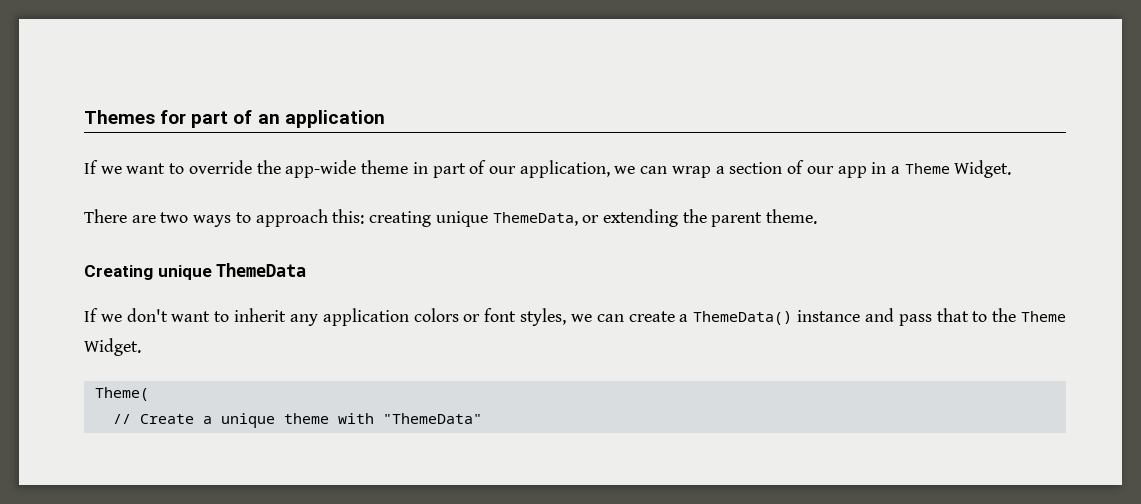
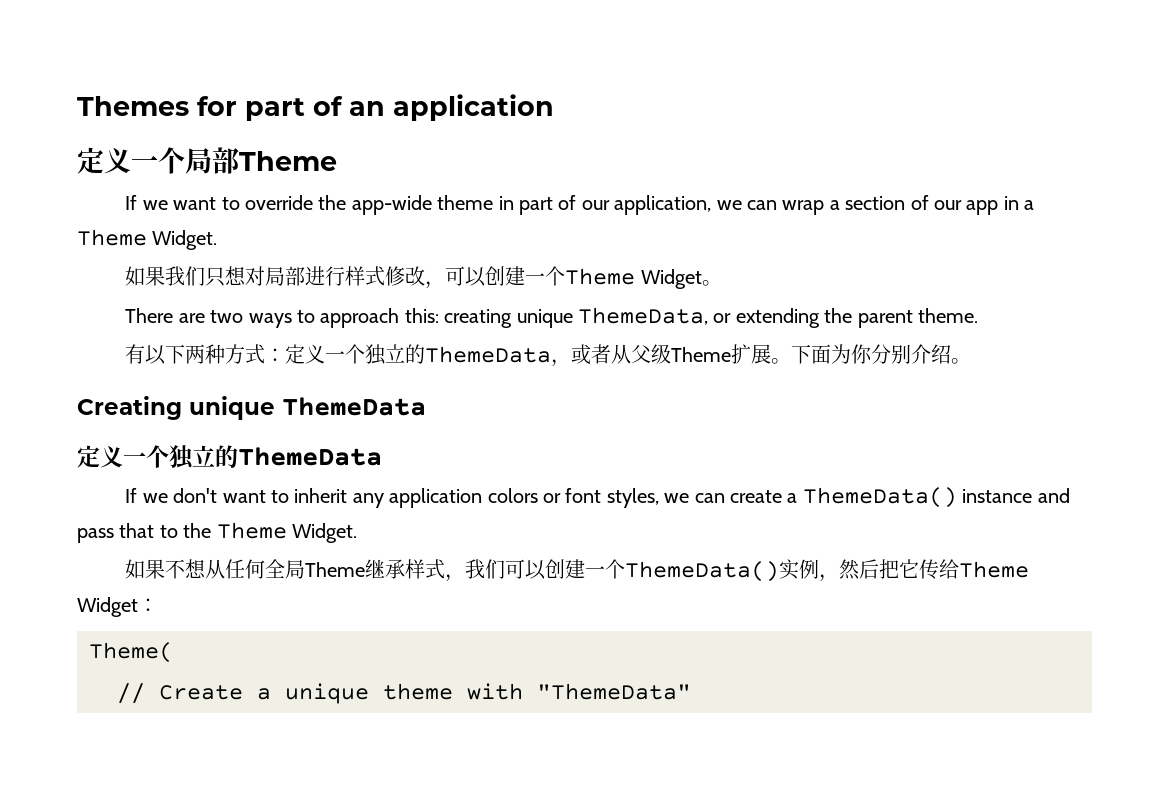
(385, 119) none -> [77,147,337,174] // 定义一个局部Theme
(1012, 169) none -> [125,266,722,289] // 如果我们只想对局部进行样式修改，可以创建一个Theme Widget。
(818, 216) none -> [125,344,972,367] // 有以下两种方式：定义一个独立的ThemeData，或者从父级Theme扩展。下面为你分别介绍。
(307, 270) none -> [77,445,382,470] // 定义一个独立的ThemeData
(141, 347) none -> [125,559,1030,582] [77,597,158,617] // 如果不想从任何全局Theme继承样式，我们可以创建一个ThemeData()实例，然后把它传给Theme Widget：

